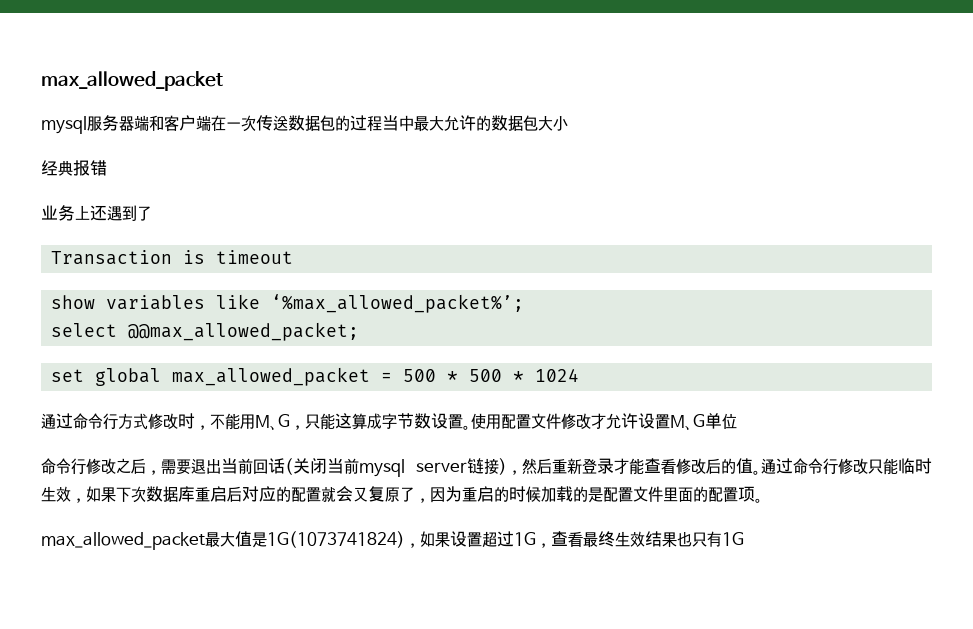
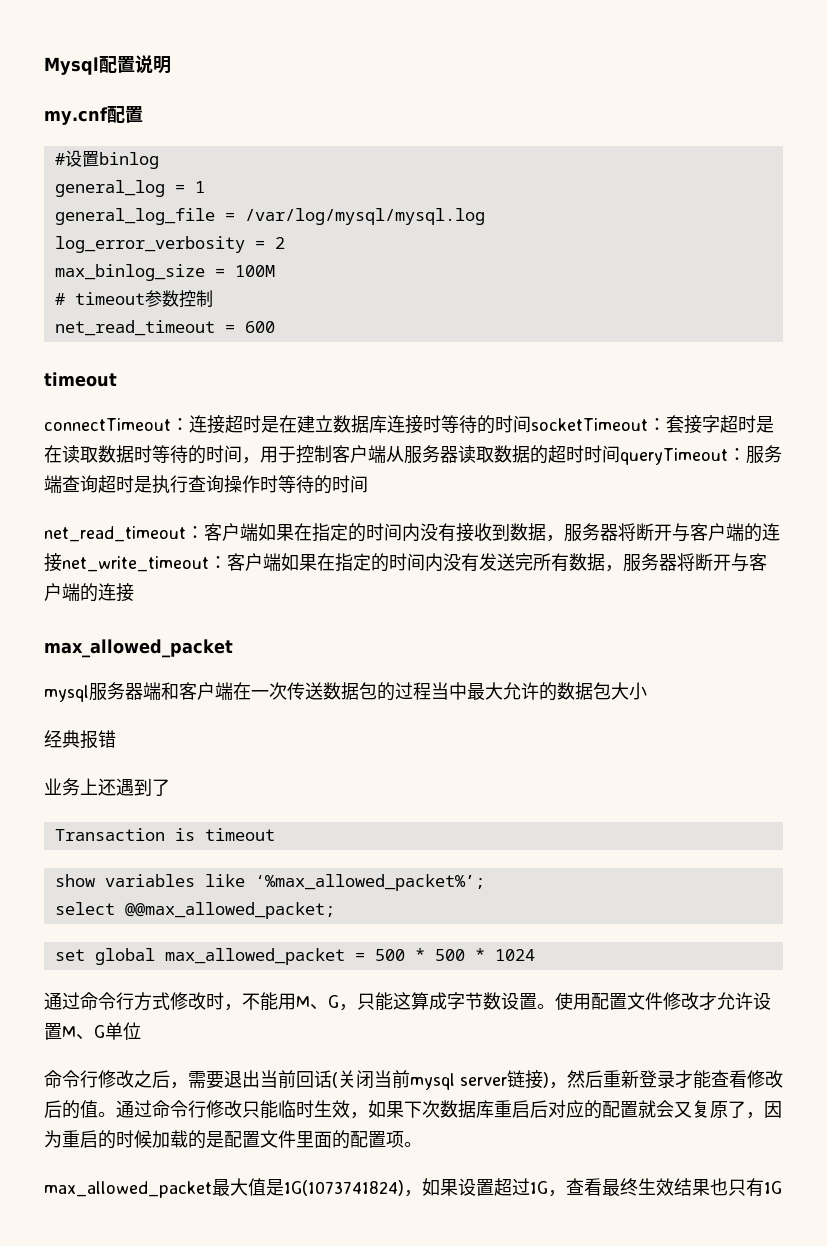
(41, 81) none -> [44,55,171,75] [44,106,143,125] [54,150,159,169] [54,180,205,197] [54,208,485,225] [54,236,285,253] [54,264,275,281] [54,290,213,308] [54,320,275,336] [44,372,117,387] [44,415,774,434] [44,445,782,465] [44,475,368,494] [44,523,780,542] [44,553,767,572] [44,583,134,602] Mysql配置说明 // my.cnf配置 // #设置binlog // general_log = 1 // general_log_file = /var/log/mysql/mysql.log // log_error_verbosity = 2 // max_binlog_size = 100M // # timeout参数控制 // net_read_timeout = 600 // timeout // connectTimeout：连接超时是在建立数据库连接时等待的时间socketTimeout：套接字超时是在读取数据时等待的时间，用于控制客户端从服务器读取数据的超时时间queryTimeout：服务端查询超时是执行查询操作时等待的时间 // net_read_timeout：客户端如果在指定的时间内没有接收到数据，服务器将断开与客户端的连接net_write_timeout：客户端如果在指定的时间内没有发送完所有数据，服务器将断开与客户端的连接 //

